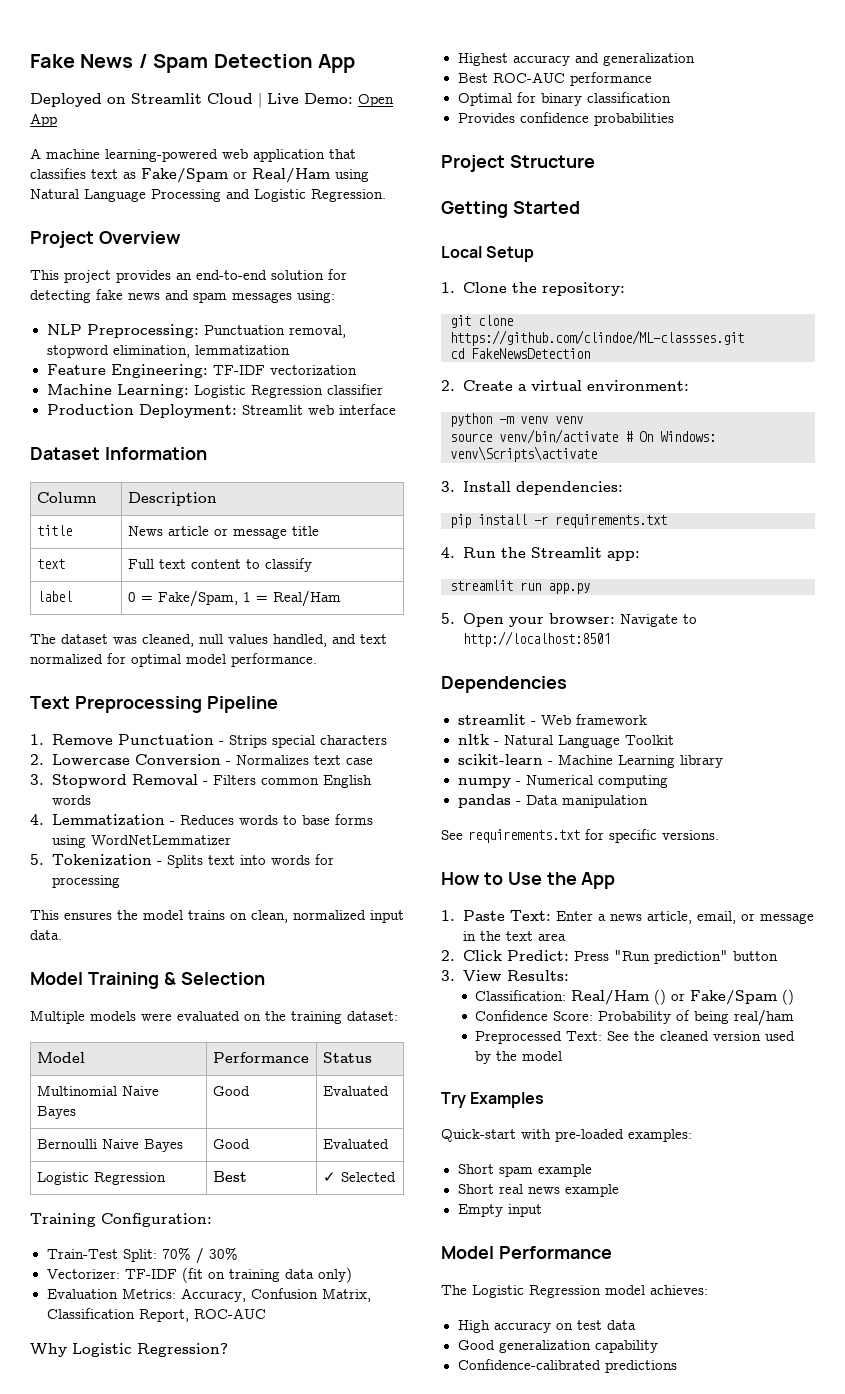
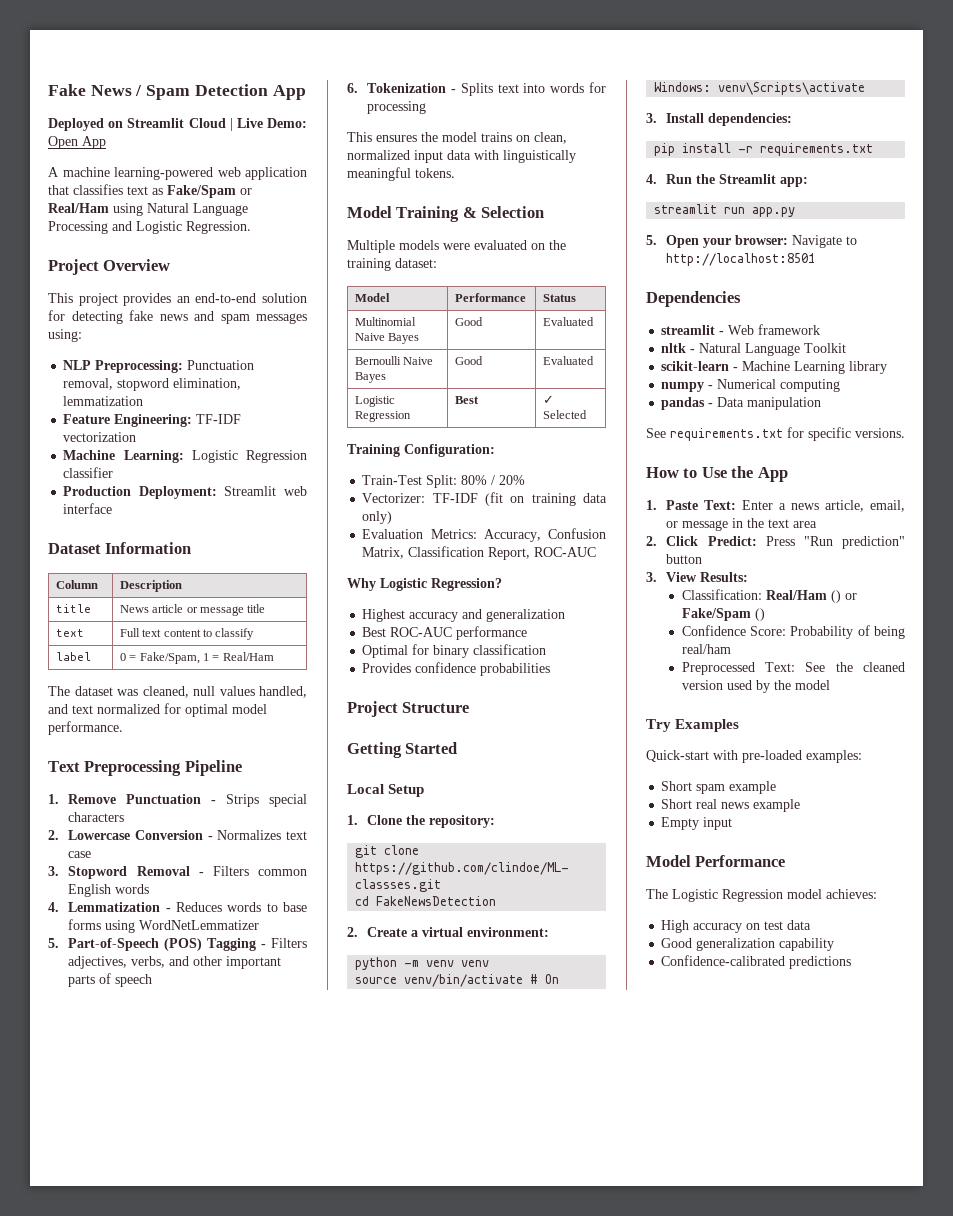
(44, 859) none -> [68,938,307,951] [68,956,282,969] [68,973,153,987] [347,83,358,93] Part-of-Speech (POS) Tagging - Filters adjectives, verbs, and other important parts of speech // 6.
[30,930,62,940] data. -> [447,150,576,163] [347,167,455,181] data with linguistically meaningful tokens.
[161,1247,238,1264] 70% / 30% -> [461,475,526,485] 80% / 20%

